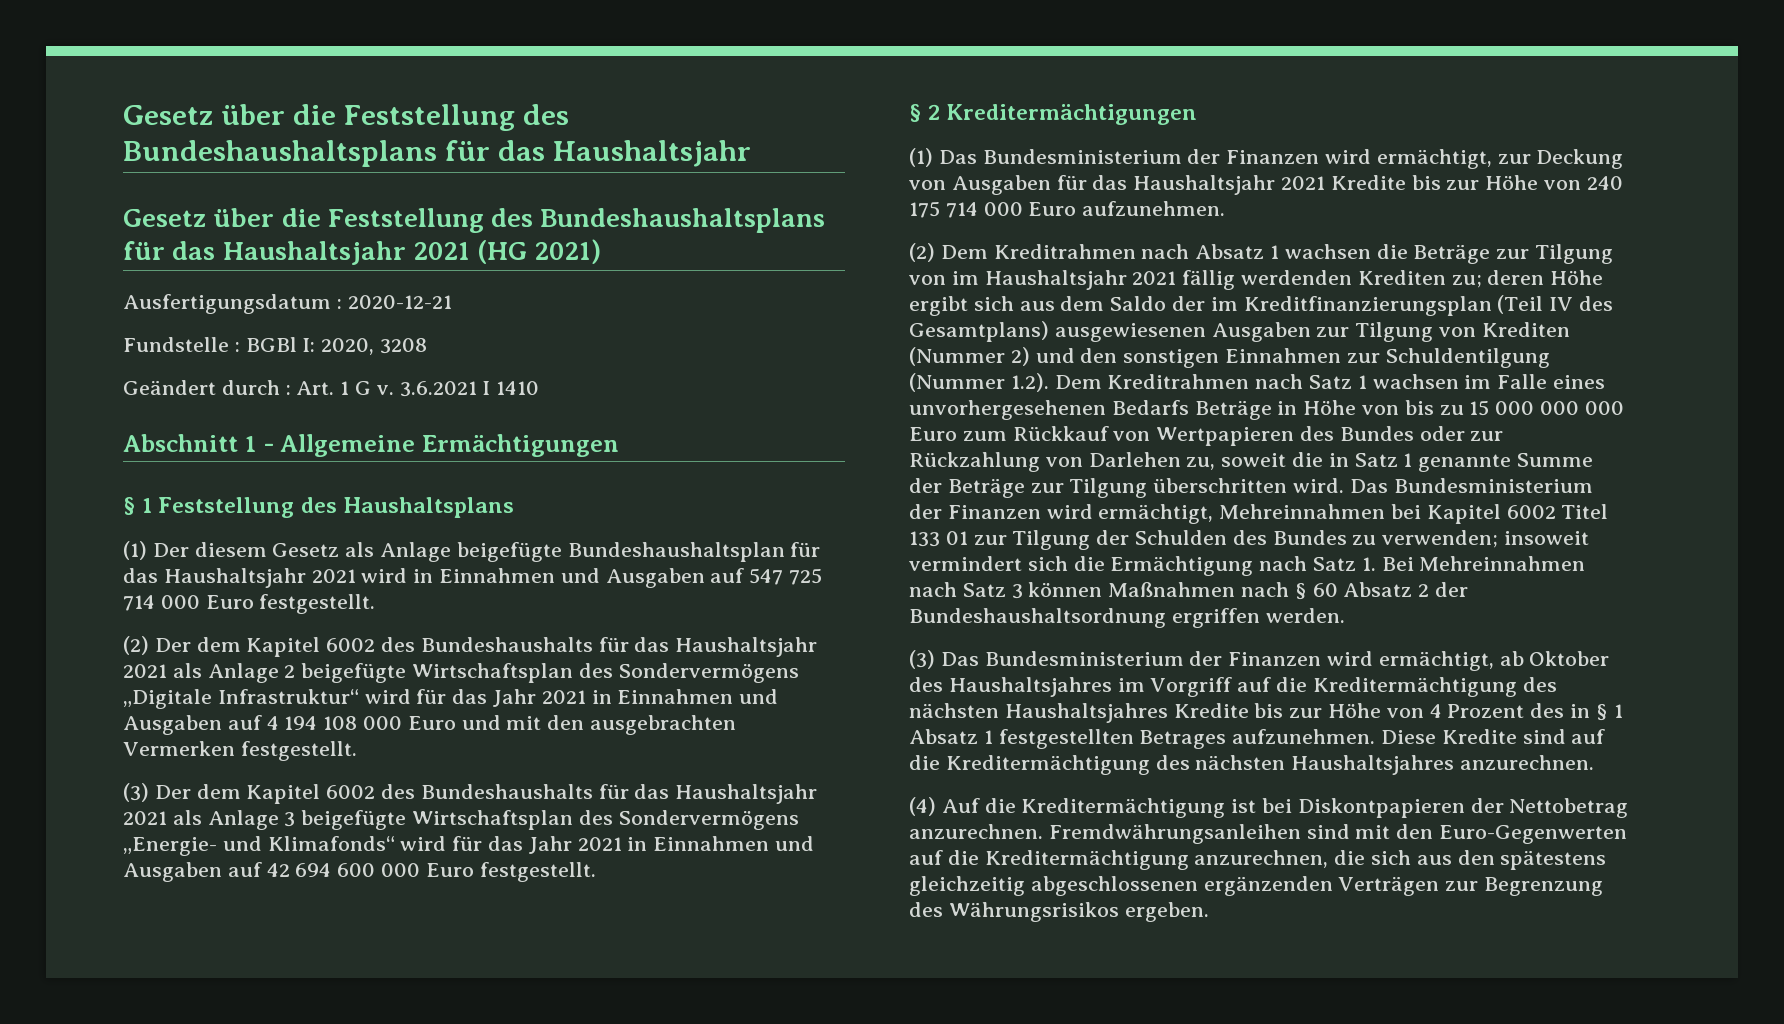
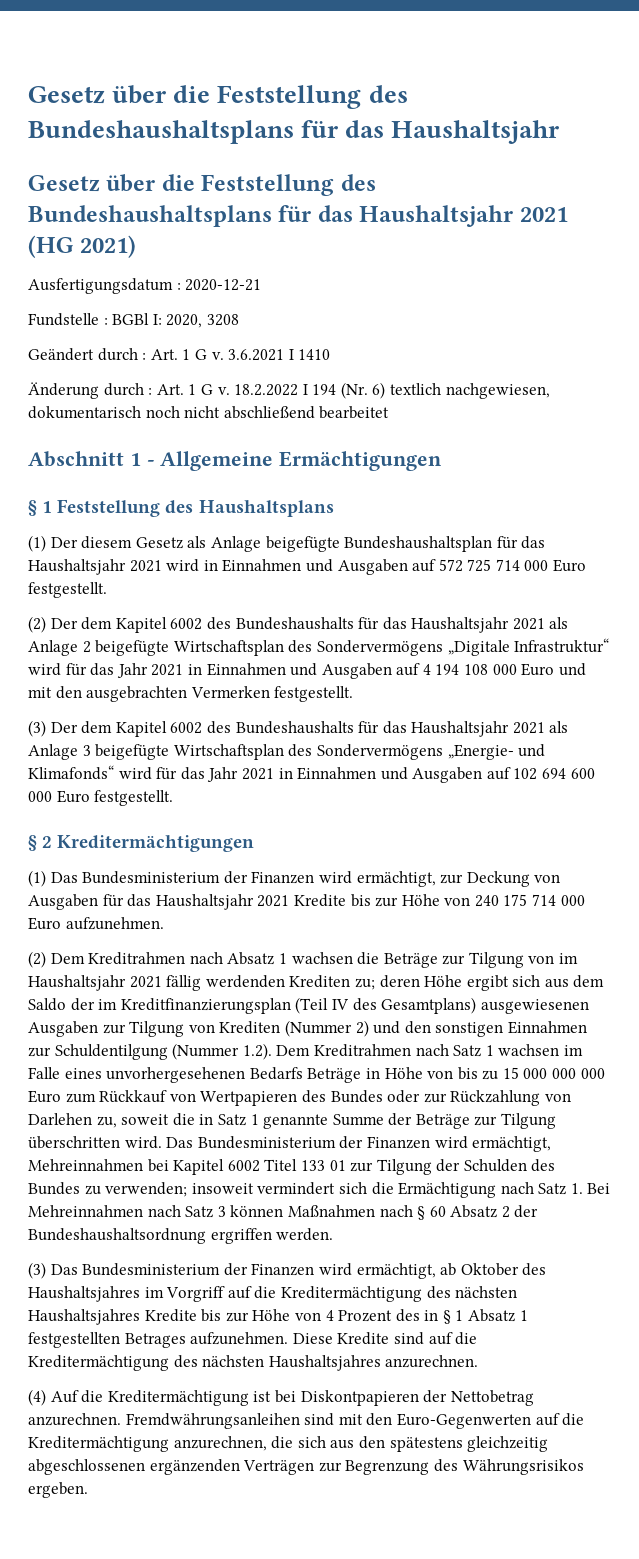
(540, 388) none -> [28,382,550,399] [28,406,390,419] // Änderung durch : Art. 1 G v. 18.2.2022 I 194 (Nr. 6) textlich nachgewiesen, dokumentarisch noch nicht abschließend bearbeitet
[749,568,784,585] 547 -> [438,559,463,572] 572
[266,863,290,877] 42 -> [513,768,538,780] 102

